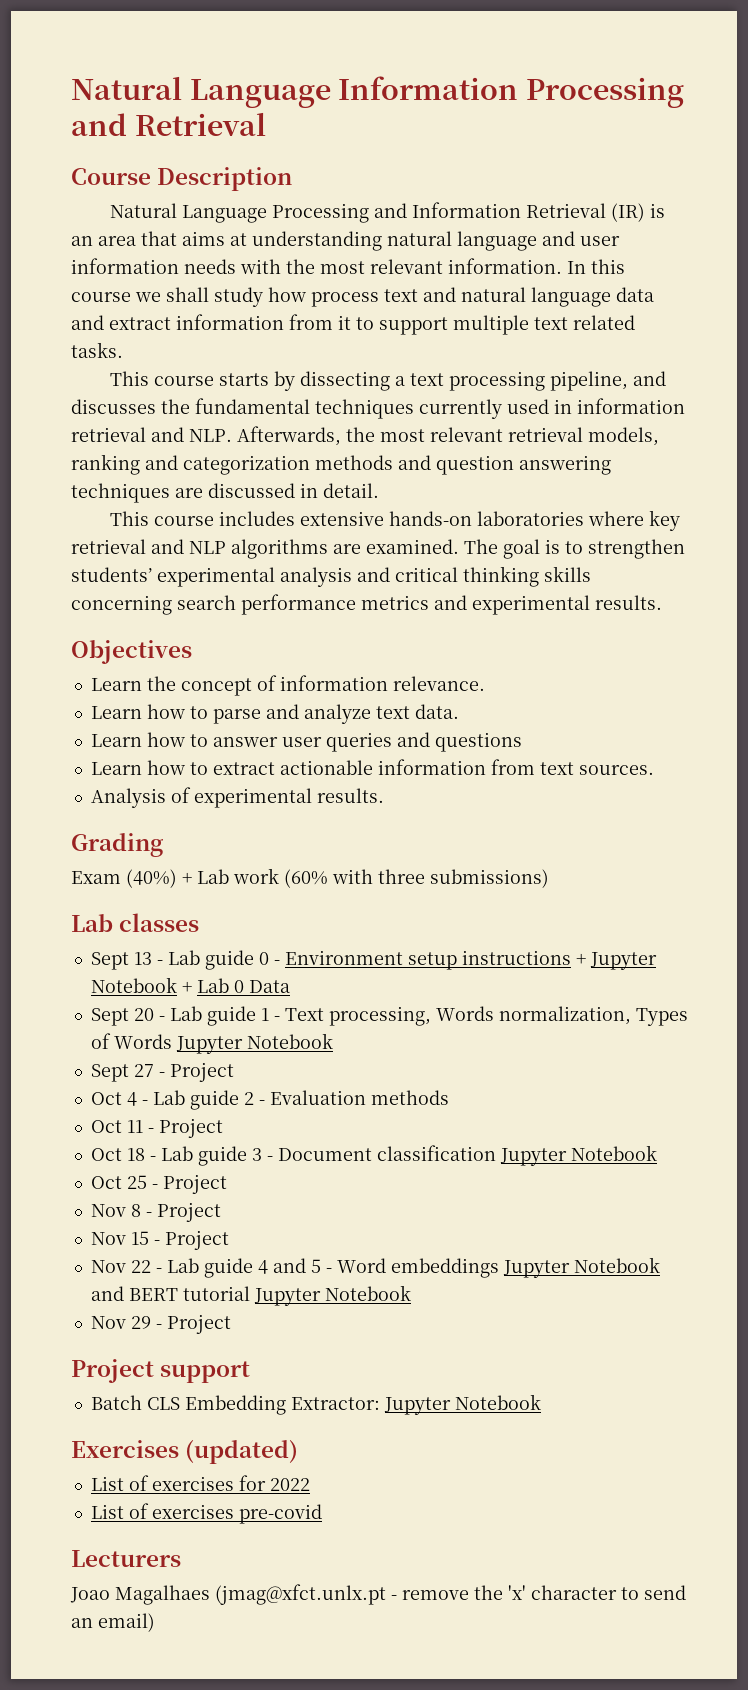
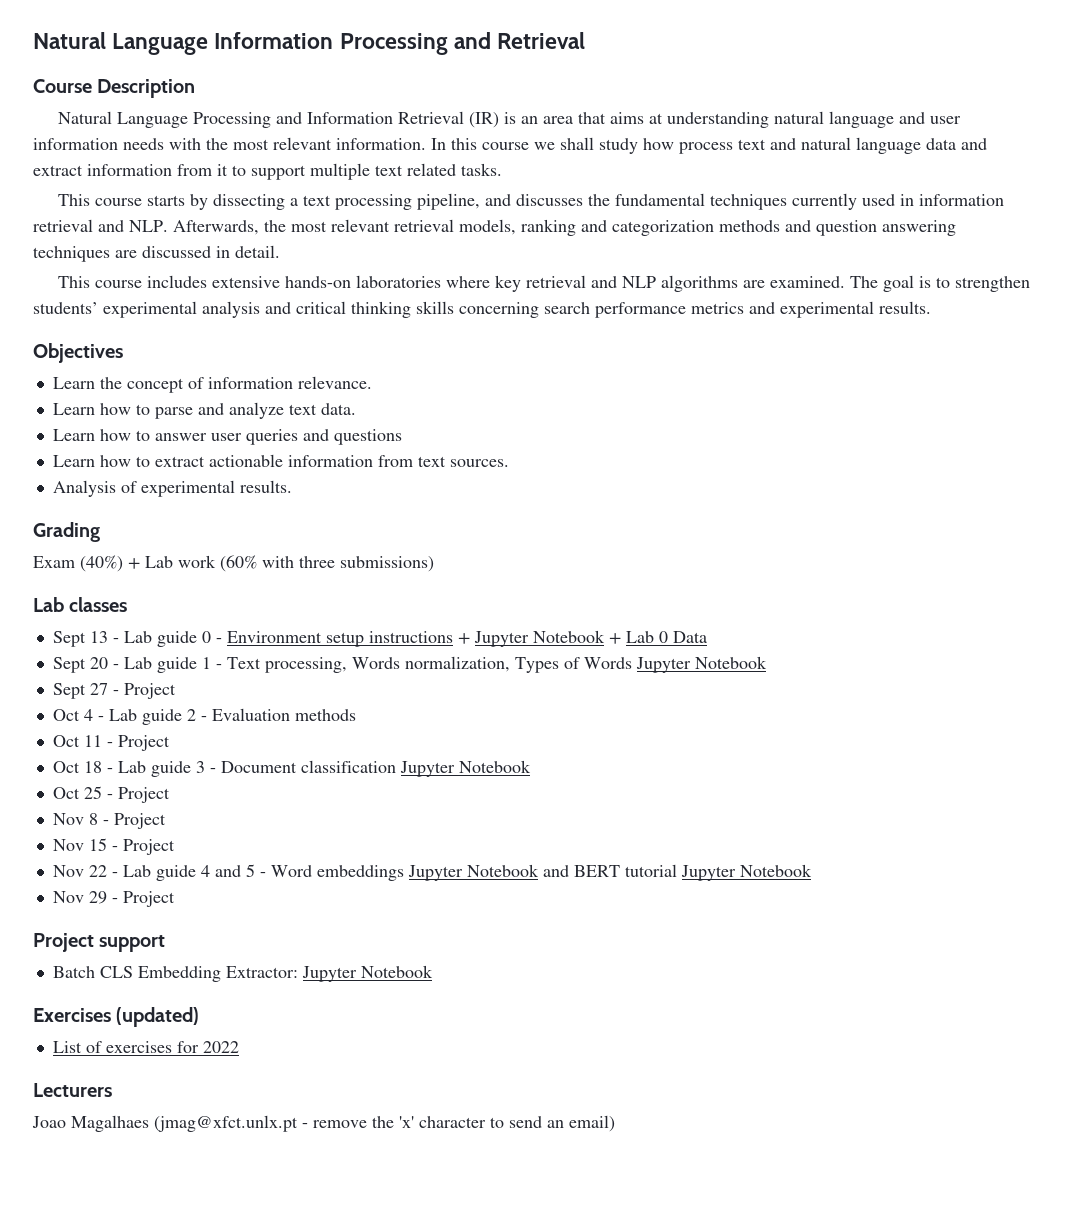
[90,1503,322,1524] // List of exercises pre-covid -> (239, 1047) none

